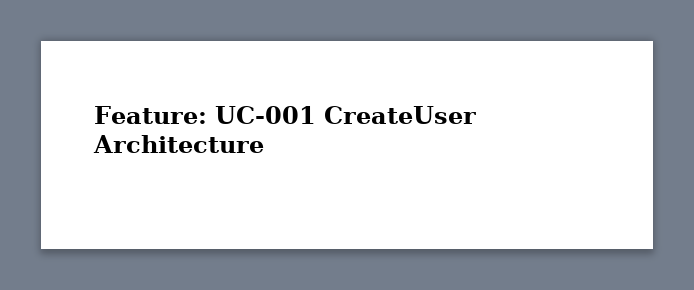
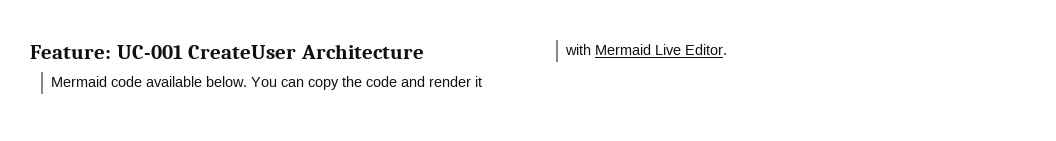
(264, 144) none -> [51,76,483,90] [565,44,728,55] // Mermaid code available below. You can copy the code and render it with Mermaid Live Editor.

